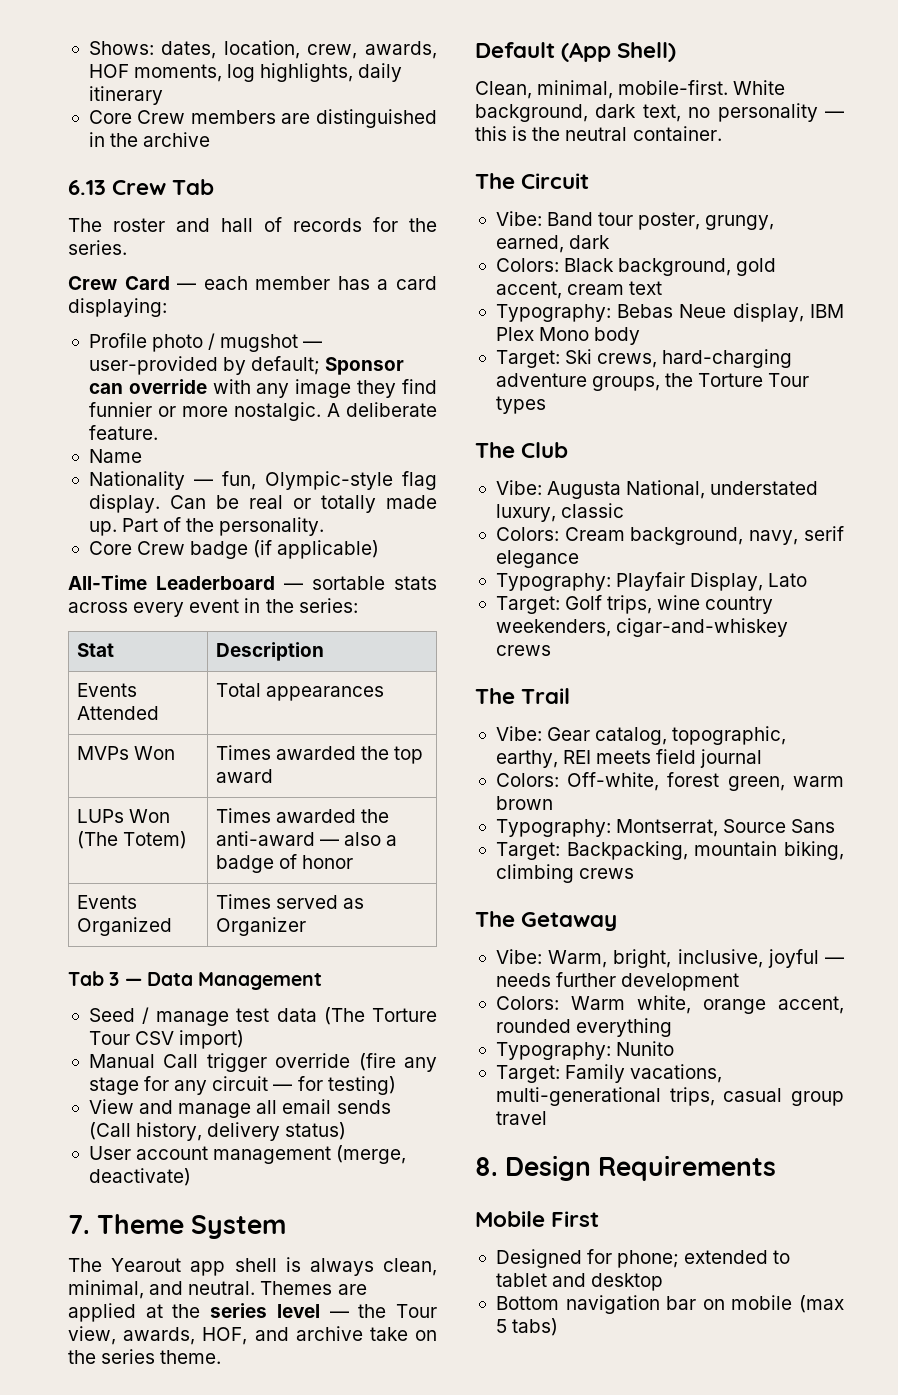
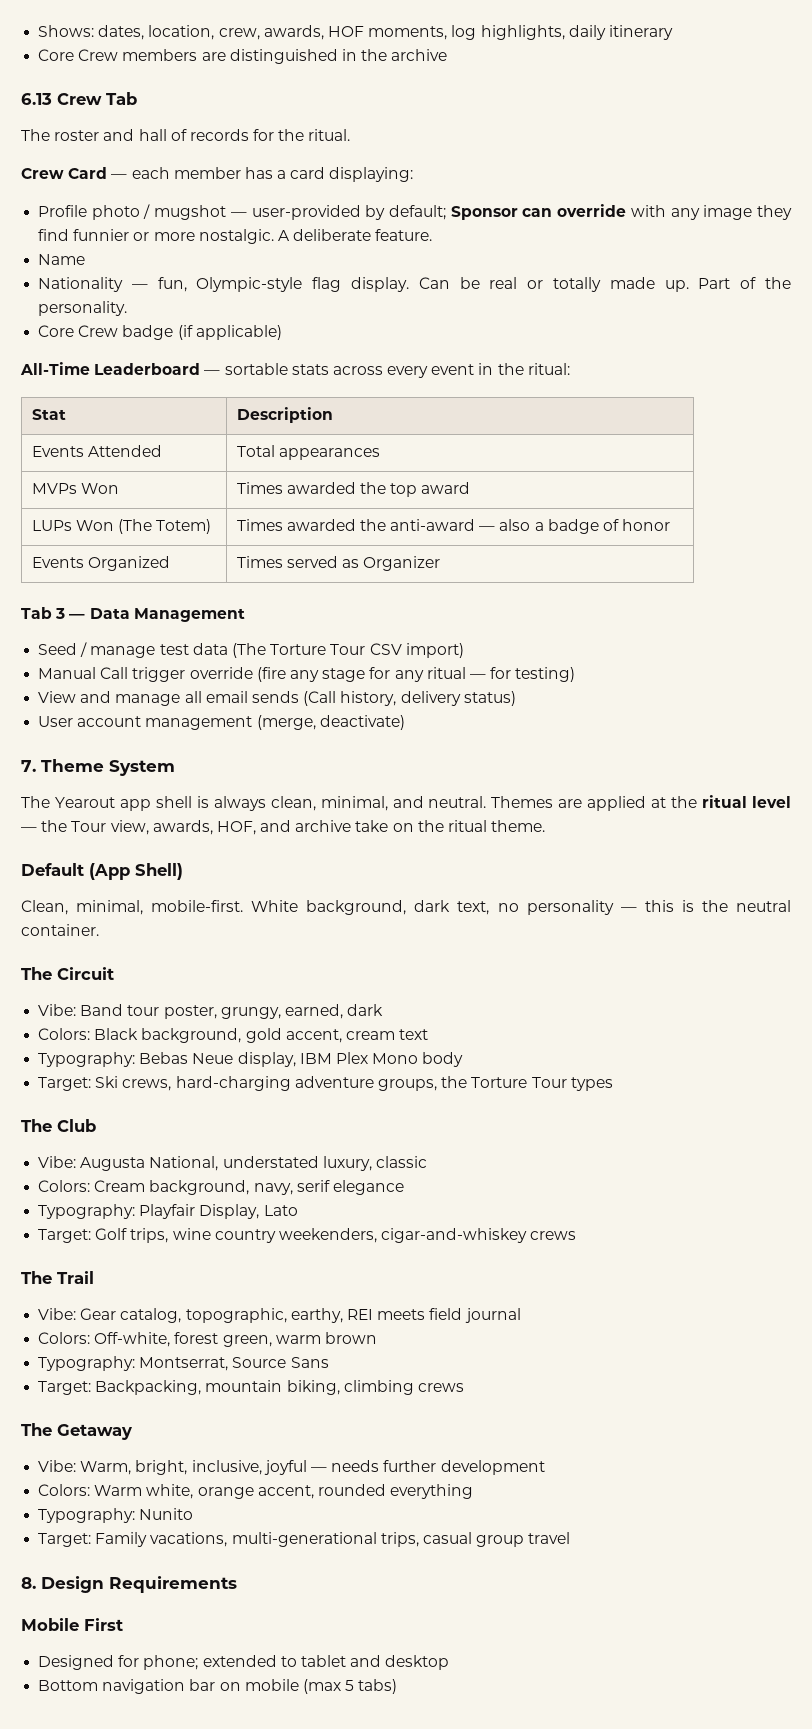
[68,240,127,255] series. -> [308,129,351,141] ritual.
[298,598,358,613] series: -> [527,363,570,375] ritual:
[212,1076,269,1091] circuit -> [426,667,466,679] ritual
[210,1303,268,1318] series -> [702,795,748,808] ritual
[101,1349,156,1364] series -> [448,820,488,832] ritual

